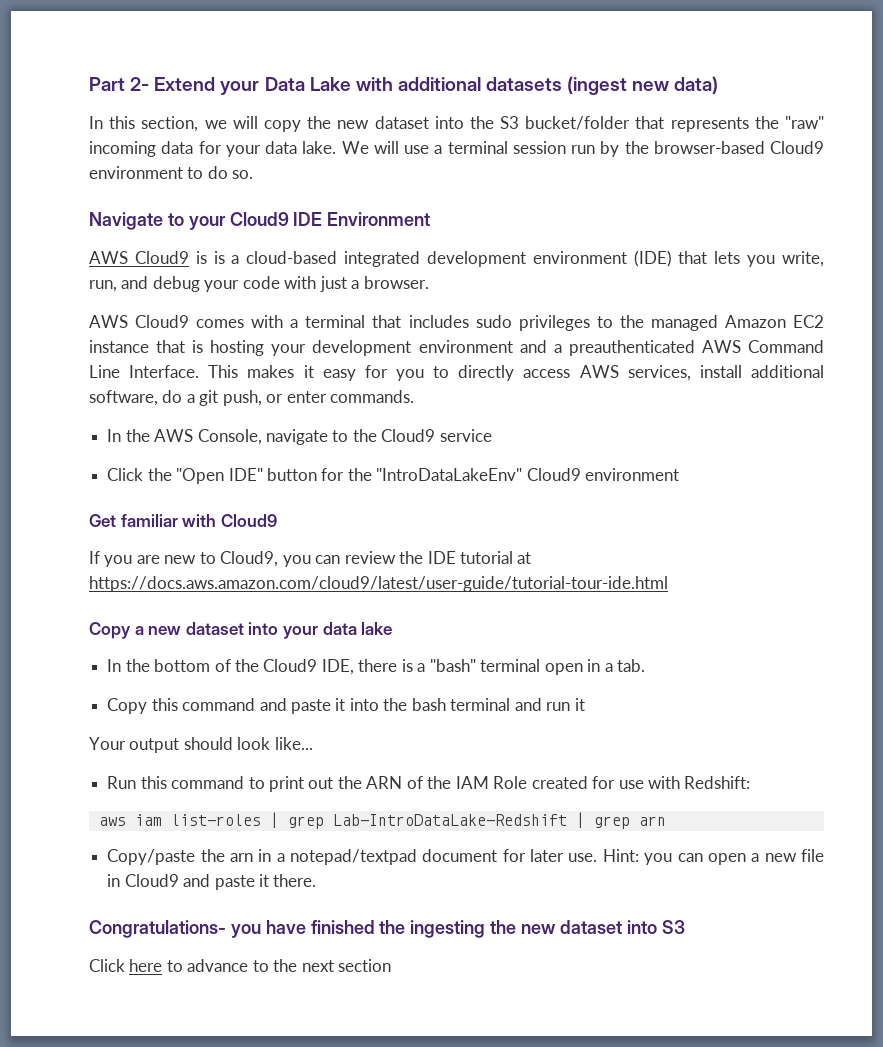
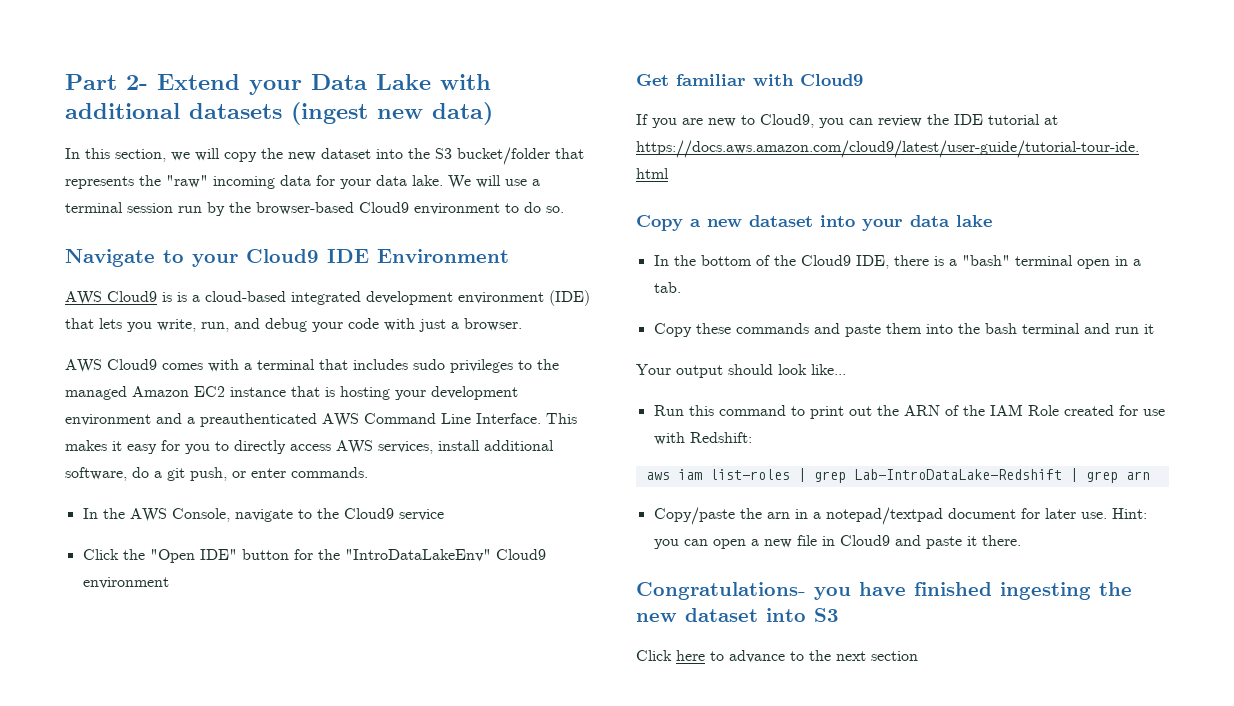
[151,698,346,714] this command and paste it -> [695,323,922,337] these commands and paste them
[379,920,406,934] the -> (992, 589) none

